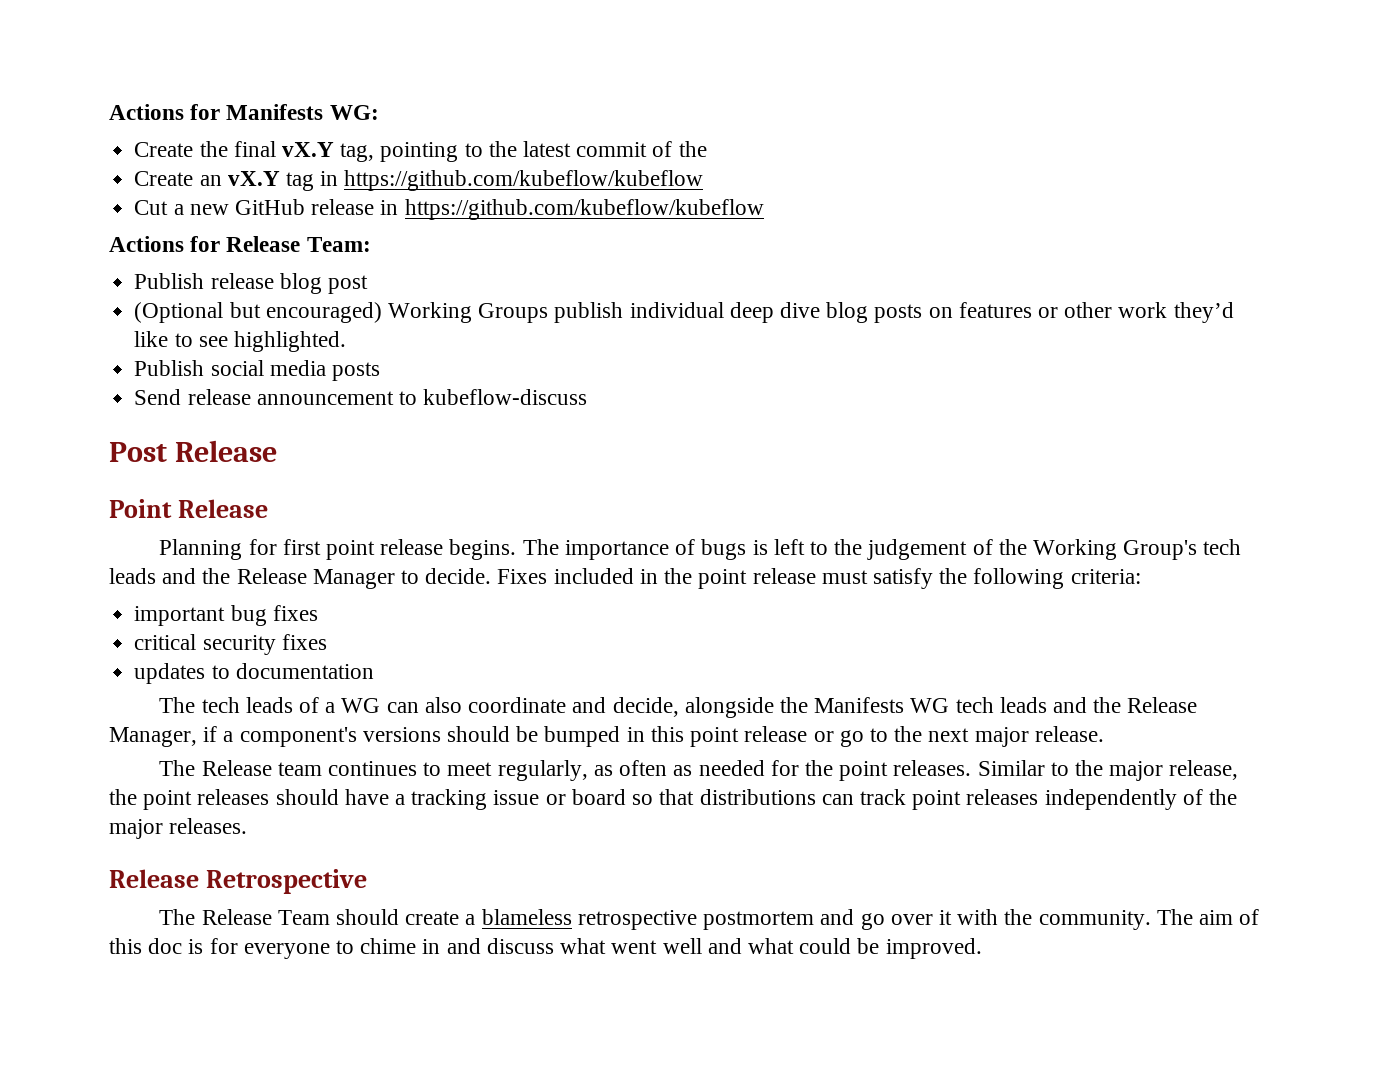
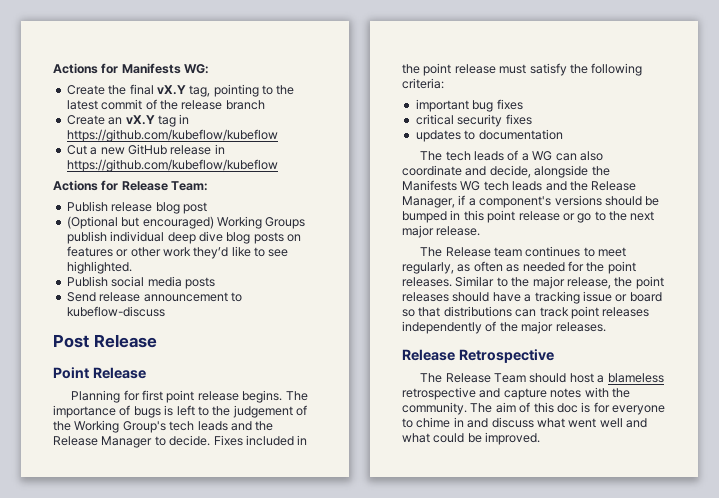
(707, 149) none -> [181,100,265,110] release branch
[405,911,460,925] create -> [569,373,594,383] host
[703,909,952,930] postmortem and go over it -> [479,388,582,400] and capture notes

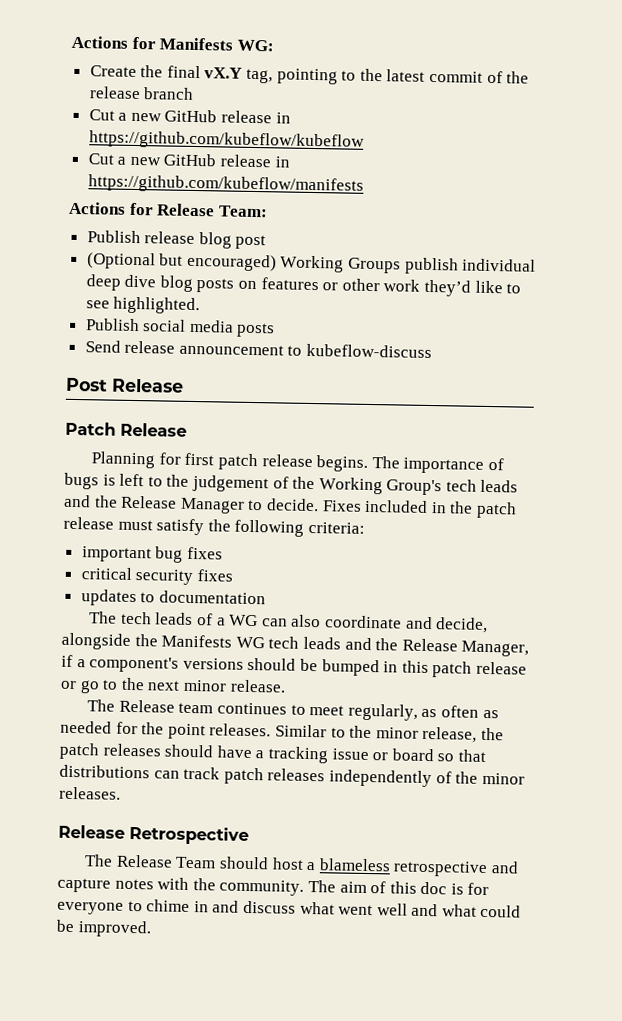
[66,115,176,127] Create an vX.Y tag -> [88,109,273,124] Cut a new GitHub release
[66,159,278,172] https://github.com/kubeflow/kubeflow -> [87,174,364,195] https://github.com/kubeflow/manifests
[53,367,89,379] Point -> [65,421,116,436] Patch
[166,390,195,403] point -> [218,453,259,471] patch
[423,63,452,76] point -> [475,501,517,519] patch
[487,210,516,223] point -> [432,661,473,678] patch
[402,225,434,238] major -> [182,679,227,692] minor
[532,276,565,289] major -> [375,727,419,739] minor
[635,276,664,289] point -> [59,742,100,760] patch
[570,306,599,319] point -> [223,767,264,785] patch
[521,321,554,334] major -> [481,772,525,785] minor

